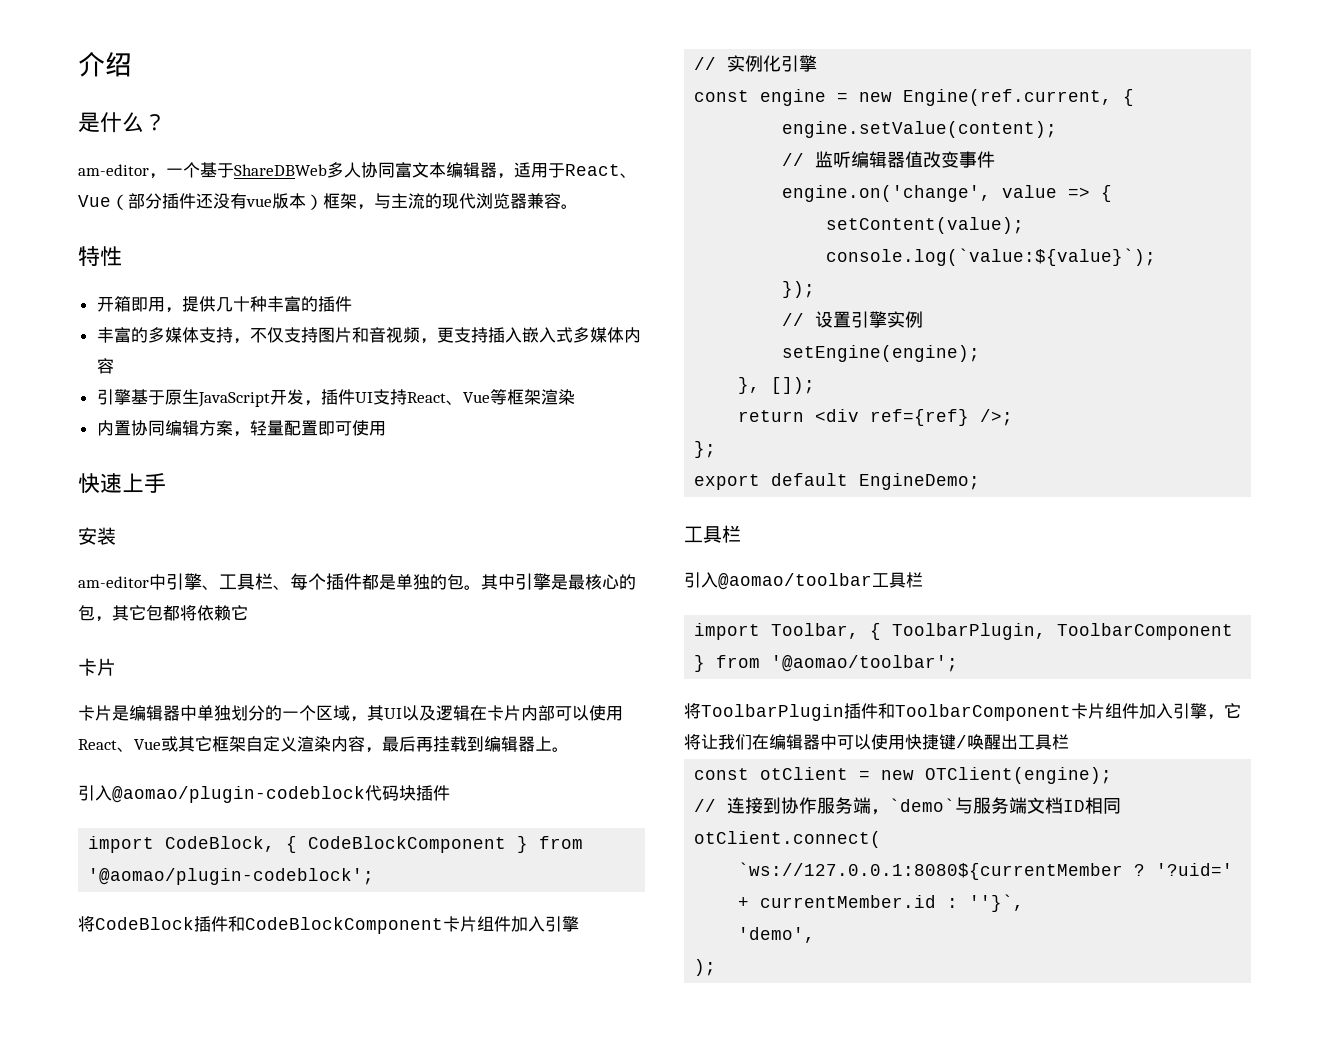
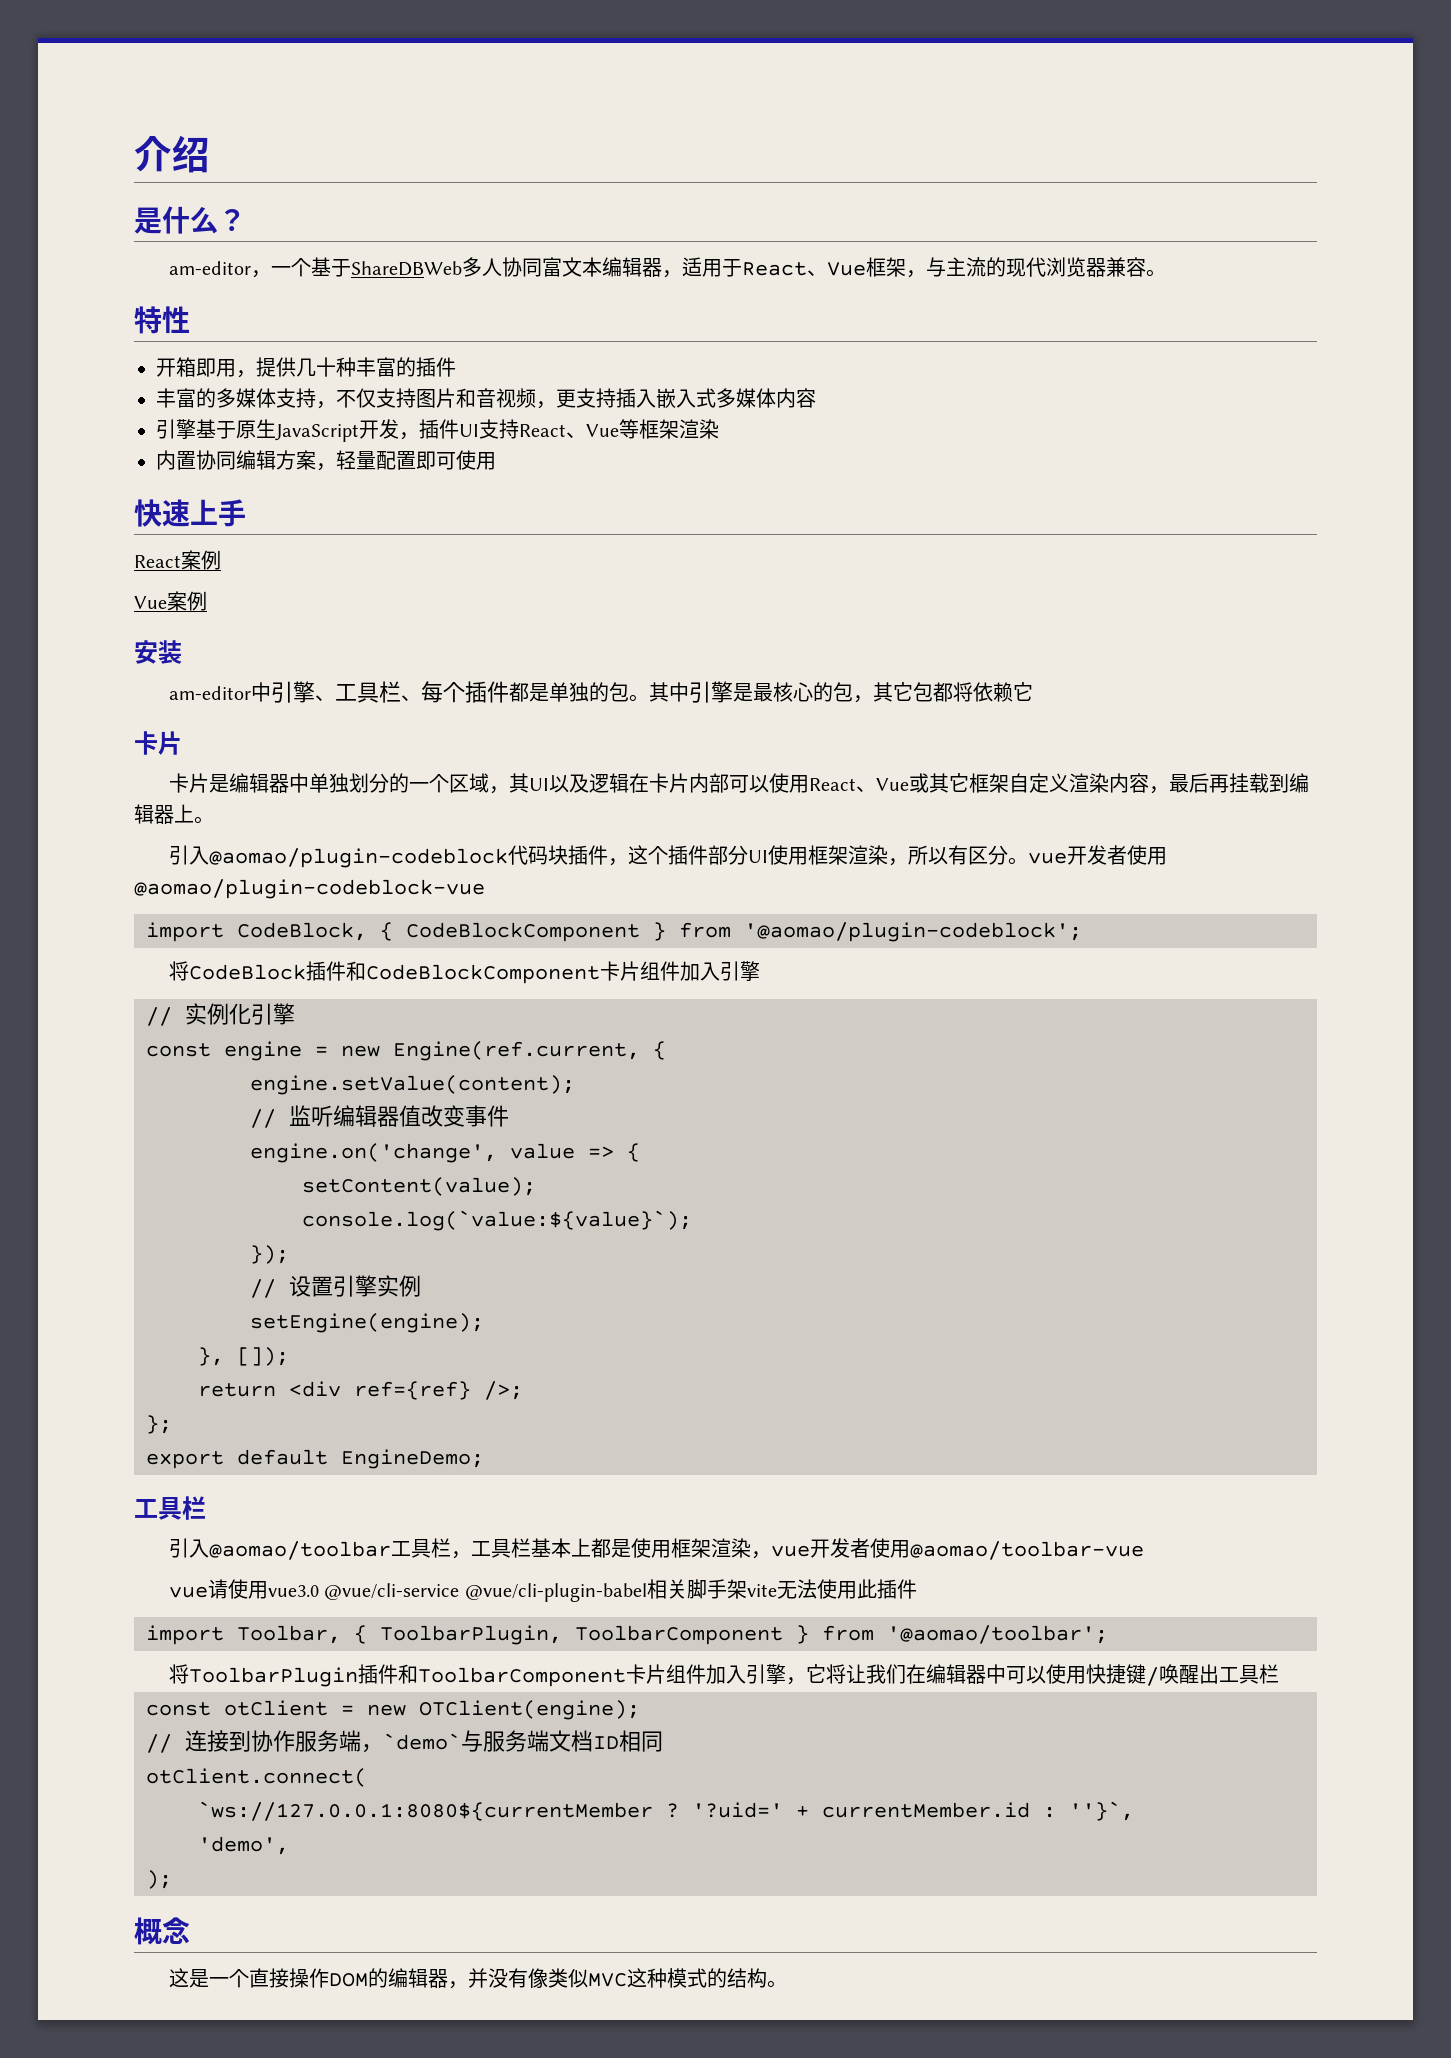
[111,193,323,210] （部分插件还没有vue版本） -> (866, 269) none
(166, 483) none -> [134,550,221,570] [134,591,207,611] // React案例 // Vue案例
(450, 793) none -> [607,845,1167,866] [134,879,485,899] ，这个插件部分UI使用框架渲染，所以有区分。vue开发者使用@aomao/plugin-codeblock-vue
(923, 580) none -> [450,1538,1144,1560] [168,1579,917,1602] ，工具栏基本上都是使用框架渲染，vue开发者使用@aomao/toolbar-vue // vue请使用vue3.0 @vue/cli-service @vue/cli-plugin-babel相关脚手架vite无法使用此插件
(717, 967) none -> [134,1917,190,1945] [168,1968,787,1989] // 概念 // 这是一个直接操作DOM的编辑器，并没有像类似MVC这种模式的结构。

